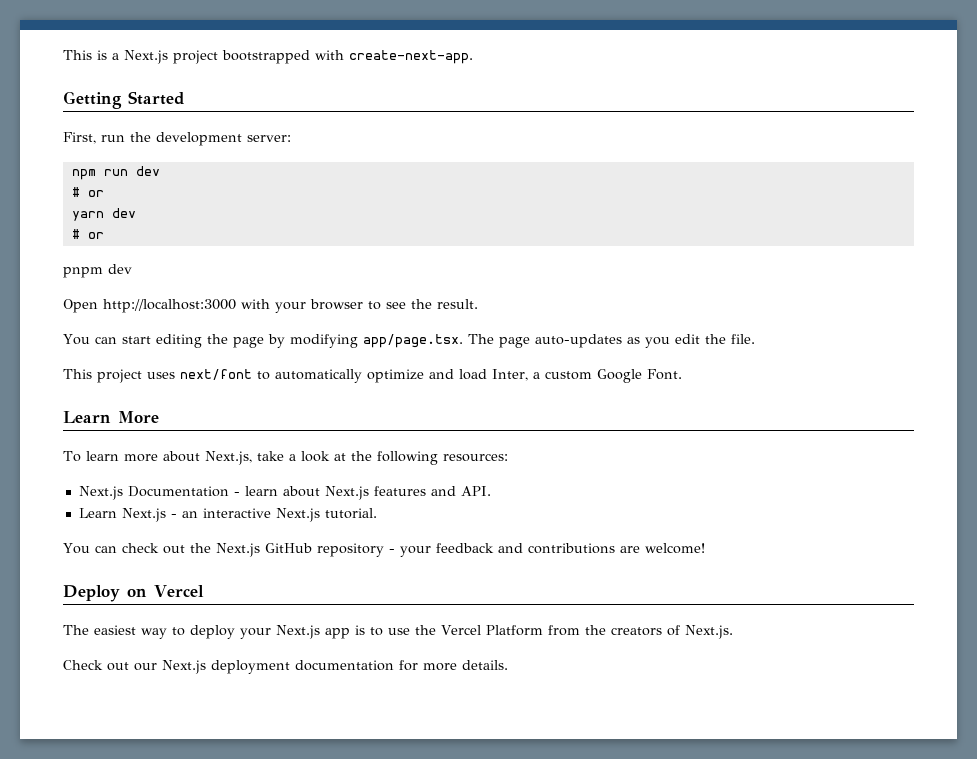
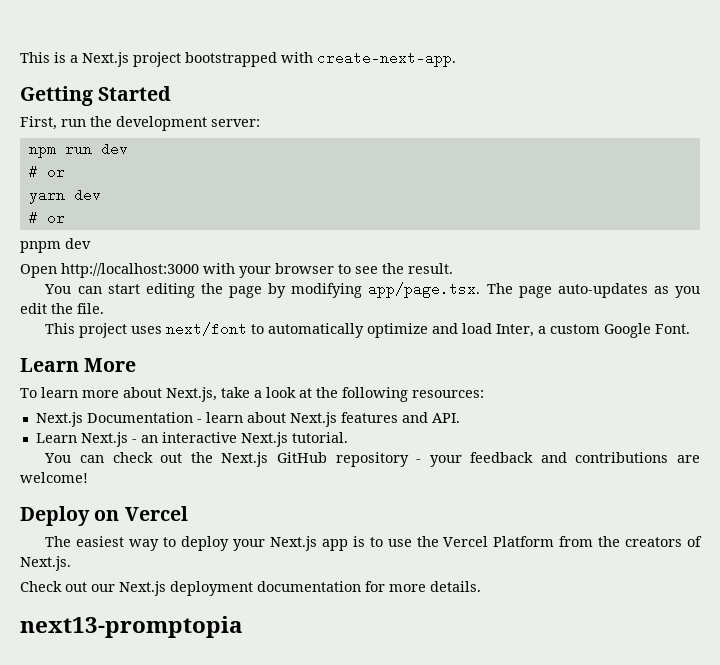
(508, 665) none -> [20,616,242,638] // next13-promptopia

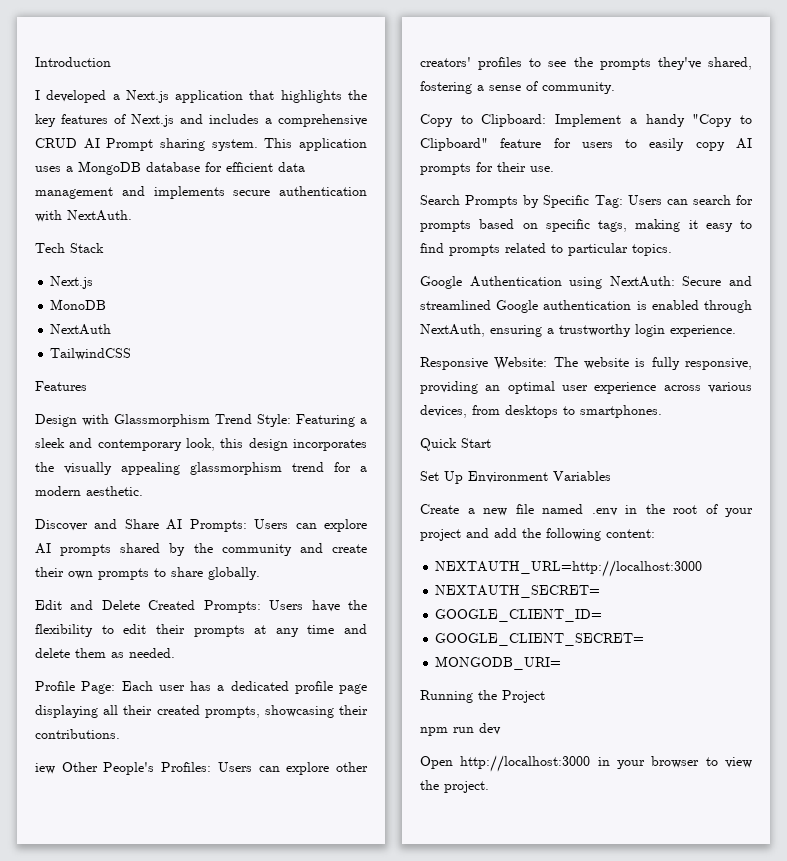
[20,51,456,67] [20,86,172,106] [20,116,260,131] [28,142,128,158] [28,165,65,179] [28,188,101,204] [28,211,65,225] [20,241,61,253] This is a Next.js project bootstrapped with create-next-app. // Getting Started // First, run the development server: // npm run dev // # or // yarn dev // # or // pnpm -> [35,57,111,67] [35,90,367,103] [35,114,367,127] [35,138,367,151] [35,161,305,175] [35,186,367,199] [35,210,132,222] [35,243,104,253] [50,276,94,289] [50,299,107,310] [50,324,112,335] [50,348,132,360] [35,381,87,391] [35,414,367,427] [35,438,368,451] [35,462,367,475] [35,486,143,496] [35,519,367,532] [35,543,367,556] [35,567,260,580] [35,600,367,613] [35,624,367,637] [35,648,175,658] [35,681,367,694] [35,705,368,718] [35,729,120,739] [35,762,369,775] [420,57,752,70] [420,81,615,94] [420,114,752,127] [420,138,752,151] [420,162,554,175] [420,195,753,208] [420,219,752,232] [420,243,672,256] [420,276,752,289] [420,300,752,313] [420,324,736,337] [420,357,752,370] [420,381,752,394] [420,405,662,418] [420,438,491,451] [420,471,611,484] [420,504,753,517] [420,528,655,541] [435,560,703,577] [435,585,601,598] [435,609,603,622] [435,633,645,646] [435,656,562,670] [420,690,545,703] [420,727,474,736] Introduction // I developed a Next.js application that highlights the key features of Next.js and includes a comprehensive CRUD AI Prompt sharing system. This application uses a MongoDB database for efficient data management and implements secure authentication with NextAuth. // Tech Stack // Next.js // MonoDB // NextAuth // TailwindCSS // Features // Design with Glassmorphism Trend Style: Featuring a sleek and contemporary look, this design incorporates the visually appealing glassmorphism trend for a modern aesthetic. // Discover and Share AI Prompts: Users can explore AI prompts shared by the community and create their own prompts to share globally. // Edit and Delete Created Prompts: Users have the flexibility to edit their prompts at any time and delete them as needed. // Profile Page: Each user has a dedicated profile page displaying all their created prompts, showcasing their contributions. // iew Other People's Profiles: Users can explore other creators' profiles to see the prompts they've shared, fostering a sense of community. // Copy to Clipboard: Implement a handy "Copy to Clipboard" feature for users to easily copy AI prompts for their use. // Search Prompts by Specific Tag: Users can search for prompts based on specific tags, making it easy to find prompts related to particular topics. // Google Authentication using NextAuth: Secure and streamlined Google authentication is enabled through NextAuth, ensuring a trustworthy login experience. // Responsive Website: The website is fully responsive, providing an optimal user experience across various devices, from desktops to smartphones. // Quick Start // Set Up Environment Variables // Create a new file named .env in the root of your project and add the following content: // NEXTAUTH_URL=http://localhost:3000 // NEXTAUTH_SECRET= // GOOGLE_CLIENT_ID= // GOOGLE_CLIENT_SECRET= // MONGODB_URI= // Running the Project // npm run
[203,263,235,274] with -> [597,757,610,766] in
[355,263,453,274] [44,282,700,298] [20,303,104,314] [45,322,691,338] [20,358,137,372] [20,387,484,402] [35,412,460,427] [35,432,348,447] [44,452,700,467] [20,472,88,483] [20,506,188,526] [45,536,702,551] [20,556,71,571] [20,581,481,596] [20,616,242,638] see the result. // You can start editing the page by modifying app/page.tsx. The page auto-updates as you edit the file. // This project uses next/font to automatically optimize and load Inter, a custom Google Font. // Learn More // To learn more about Next.js, take a look at the following resources: // Next.js Documentation - learn about Next.js features and API. // Learn Next.js - an interactive Next.js tutorial. // You can check out the Next.js GitHub repository - your feedback and contributions are welcome! // Deploy on Vercel // The easiest way to deploy your Next.js app is to use the Vercel Platform from the creators of Next.js. // Check out our Next.js deployment documentation for more details. // next13-promptopia -> [725,757,752,768] [420,780,489,793] view the project.

